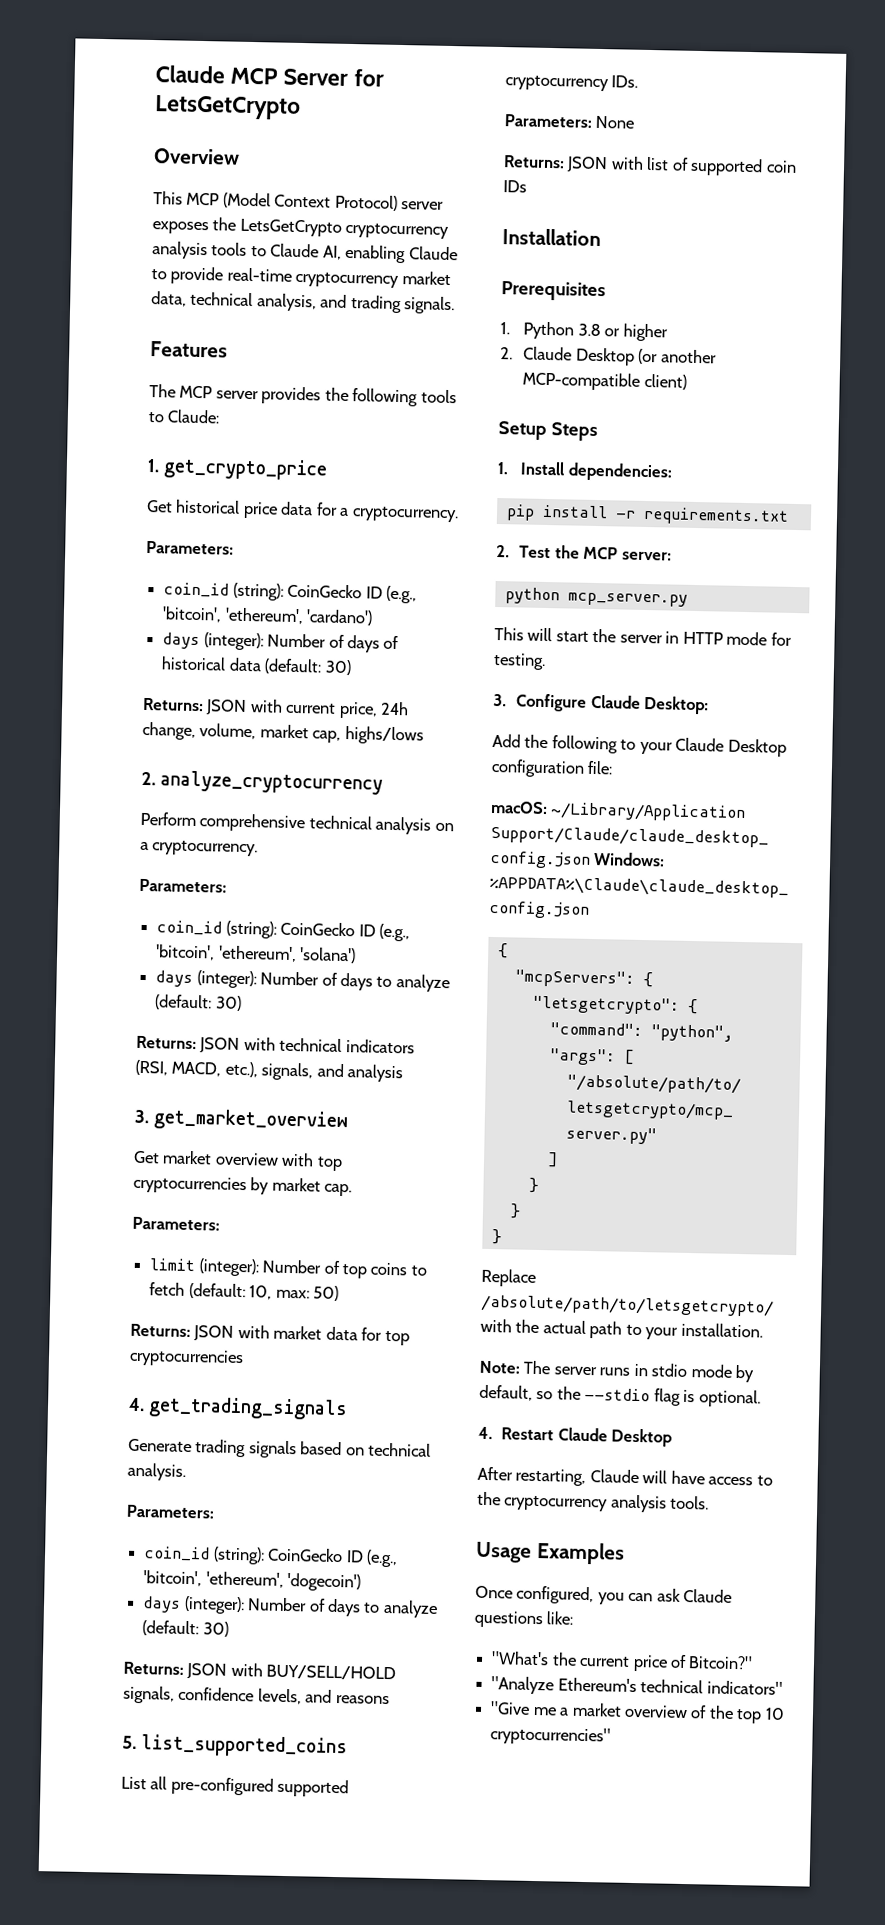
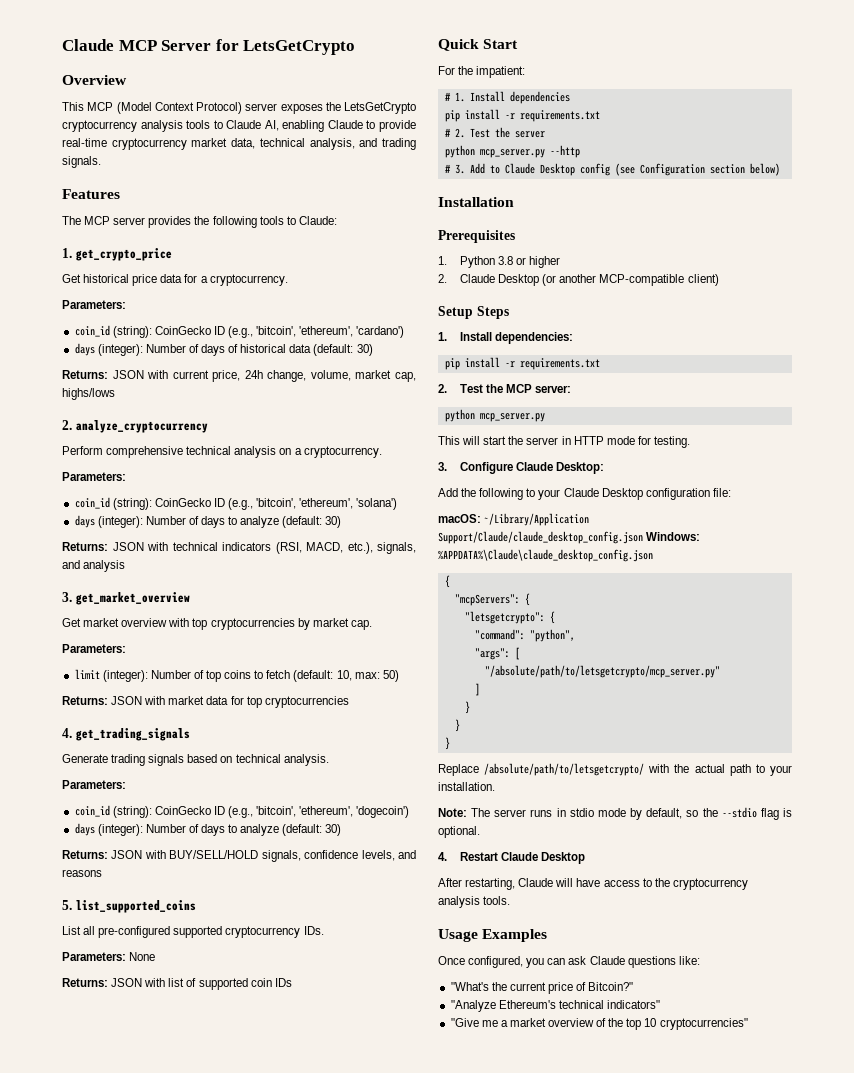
(527, 186) none -> [438,39,519,51] [438,66,526,78] [444,91,570,104] [444,109,600,122] [444,127,545,138] [444,145,580,158] [444,163,780,176] // Quick Start // For the impatient: // # 1. Install dependencies // pip install -r requirements.txt // # 2. Test the server // python mcp_server.py --http // # 3. Add to Claude Desktop config (see Configuration section below)

